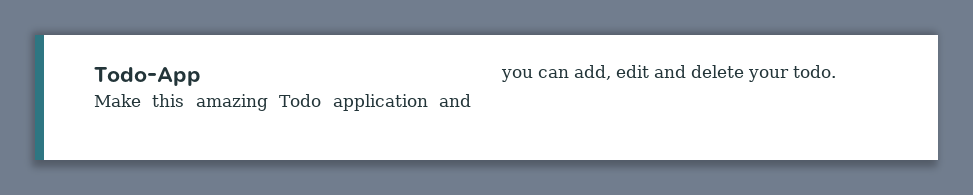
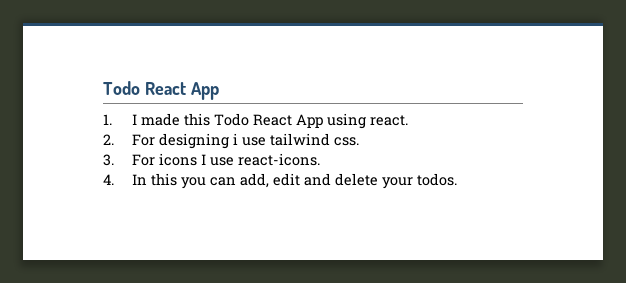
[94,67,201,86] [94,94,471,111] Todo-App // Make this amazing Todo application and -> [103,81,219,100] [103,113,408,129] [103,133,359,149] [103,153,320,166] [103,173,177,186] Todo React App // 1. I made this Todo React App using react. // 2. For designing i use tailwind css. // 3. For icons I use react-icons. // 4. In this
[793,65,836,78] todo. -> [416,173,457,186] todos.

